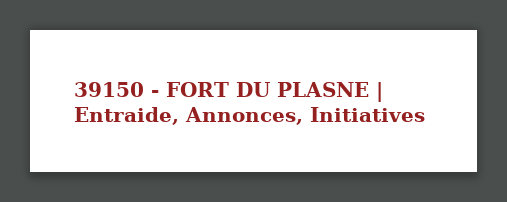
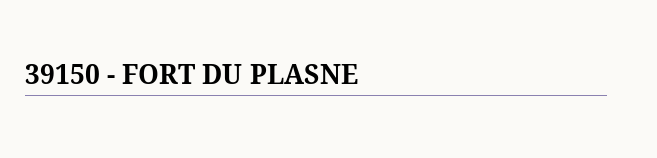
[376,82,383,102] [74,107,425,125] | Entraide, Annonces, Initiatives -> (358, 74) none

